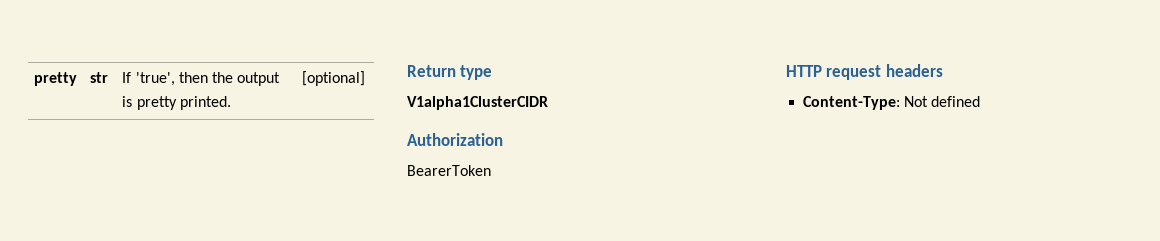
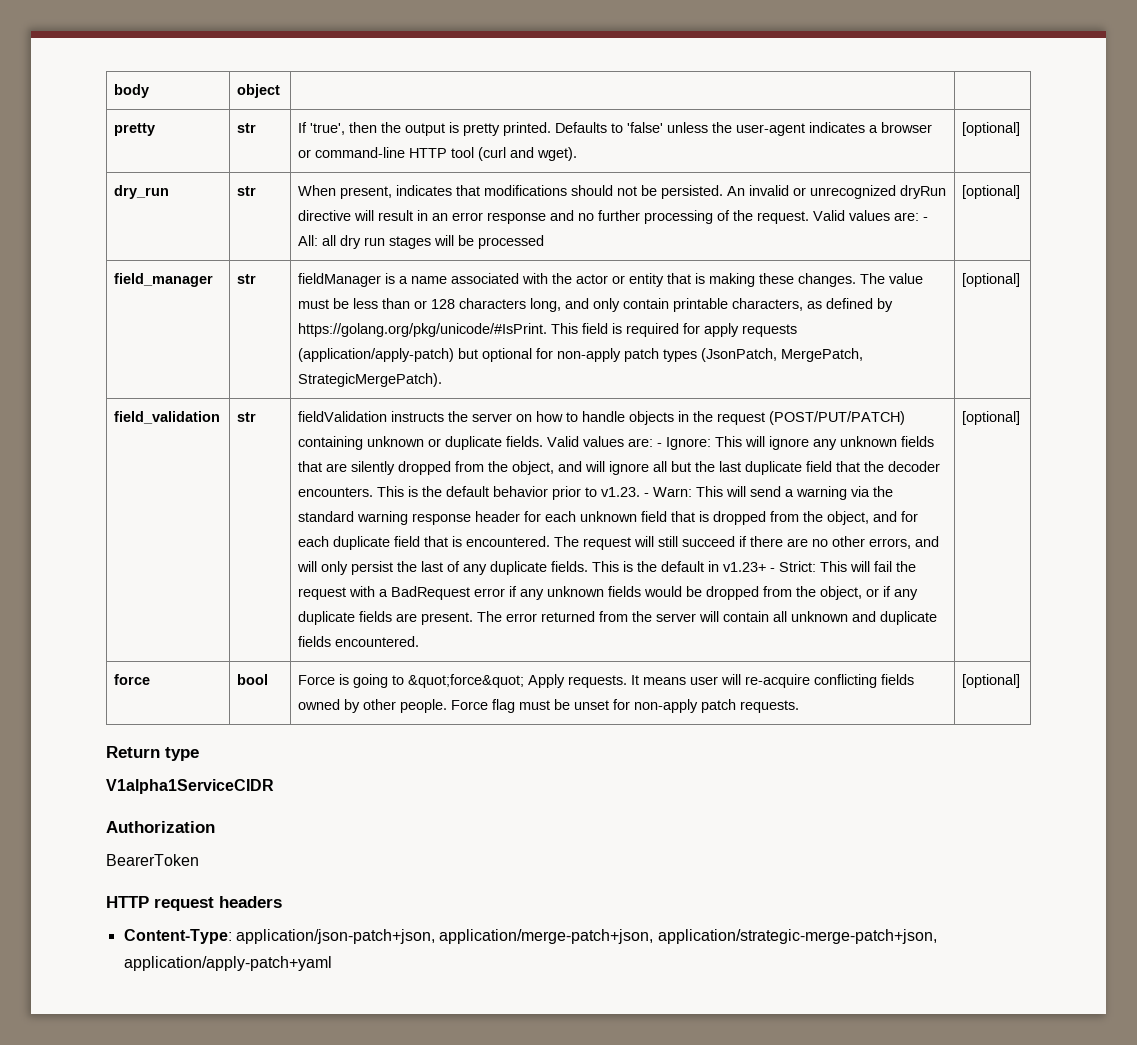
(34, 79) none -> [114,84,150,98] [237,84,281,98] body | object | | //
(231, 103) none -> [555,122,933,136] [298,147,578,161] [962,122,1021,136] [114,185,170,199] [237,186,257,196] [298,185,947,199] [298,210,929,224] [298,235,545,249] [962,185,1021,199] [114,273,214,287] [237,274,257,284] [298,273,924,287] [298,298,894,312] [298,323,798,337] [298,348,864,362] [298,373,443,387] [962,273,1021,287] [114,411,221,424] [237,412,257,422] [298,411,906,425] [298,436,935,450] [298,461,941,475] [298,486,894,500] [298,511,919,525] [298,536,940,550] [297,561,917,575] [298,586,919,600] [298,611,938,625] [298,636,420,647] [962,411,1021,425] [114,674,151,685] [237,674,269,685] [298,674,915,688] [298,699,800,713] Defaults to 'false' unless the user-agent indicates a browser or command-line HTTP tool (curl and wget). | [optional] // dry_run | str | When present, indicates that modifications should not be persisted. An invalid or unrecognized dryRun directive will result in an error response and no further processing of the request. Valid values are: - All: all dry run stages will be processed | [optional] // field_manager | str | fieldManager is a name associated with the actor or entity that is making these changes. The value must be less than or 128 characters long, and only contain printable characters, as defined by https://golang.org/pkg/unicode/#IsPrint. This field is required for apply requests (application/apply-patch) but optional for non-apply patch types (JsonPatch, MergePatch, StrategicMergePatch). | [optional] // field_validation | str | fieldValidation instructs the server on how to handle objects in the request (POST/PUT/PATCH) containing unknown or duplicate fields. Valid values are: - Ignore: This will ignore any unknown fields that are silently dropped from the object, and will ignore all but the last duplicate field that the decoder encounters. This is the default behavior prior to v1.23. - Warn: This will send a warning via the standard warning response header for each unknown field that is dropped from the object, and for each duplicate field that is encountered. The request will still succeed if there are no other errors, and will only persist the last of any duplicate fields. This is the default in v1.23+ - Strict: This will fail the request with a BadRequest error if any unknown fields would be dropped from the object, or if any duplicate fields are present. The error returned from the server will contain all unknown and duplicate fields encountered. | [optional] // force | bool | Force is going to &quot;force&quot; Apply requests. It means user will re-acquire conflicting fields owned by other people. Force flag must be unset for non-apply patch requests.
[407,96,548,110] V1alpha1ClusterCIDR -> [106,779,274,794] V1alpha1ServiceCIDR
[904,96,981,107] Not defined -> [235,929,937,944] [123,956,332,971] application/json-patch+json, application/merge-patch+json, application/strategic-merge-patch+json, application/apply-patch+yaml

